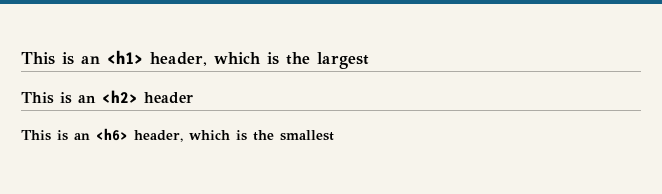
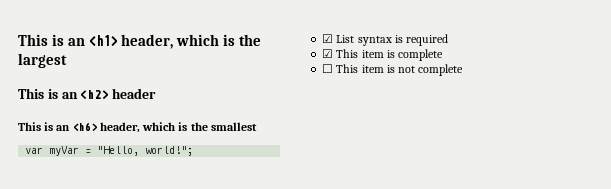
(334, 135) none -> [25,146,194,156] [322,34,449,46] [322,49,444,61] [322,64,464,76] // var myVar = "Hello, world!"; // ☑ List syntax is required // ☑ This item is complete // ☐ This item is not complete

